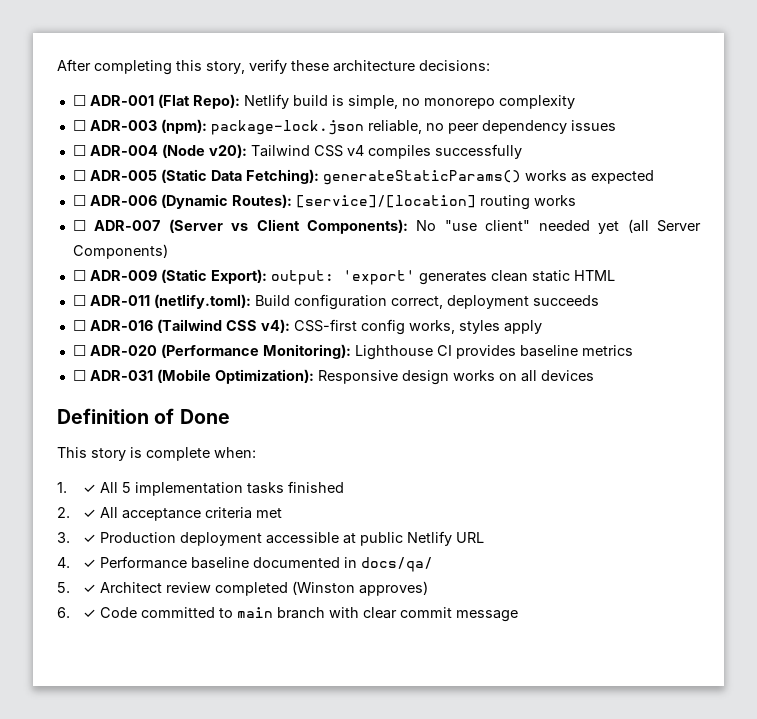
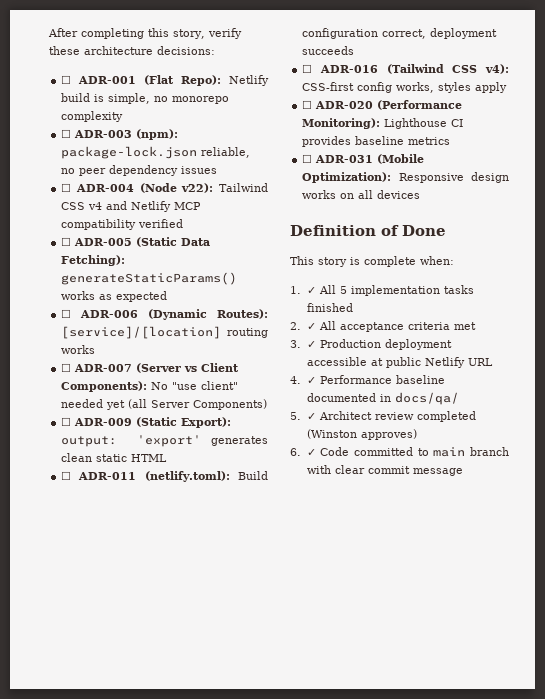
[208,144,247,158] v20): -> [181,183,214,193] v22):
[367,144,522,159] compiles successfully -> [106,201,202,212] [61,219,184,230] and Netlify MCP compatibility verified

